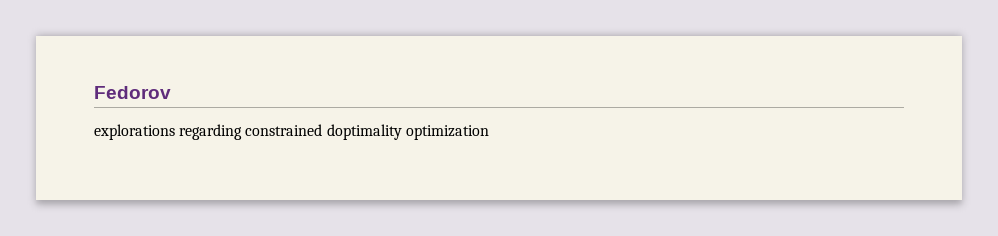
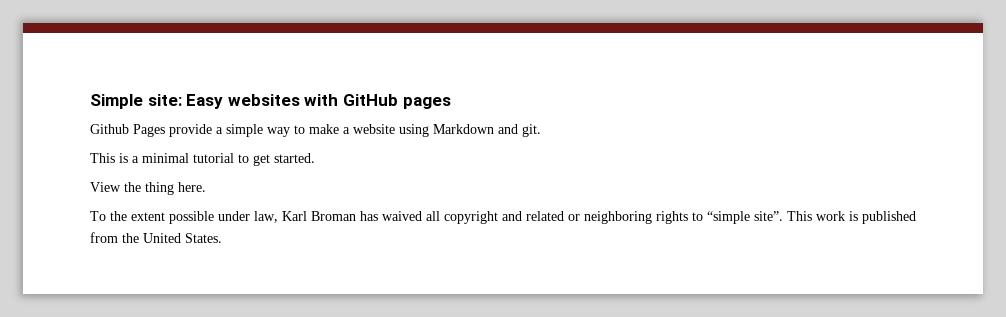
[94,86,171,99] [94,124,489,140] Fedorov // explorations regarding constrained doptimality optimization -> [90,94,451,109] [90,124,541,137] [90,153,315,166] [90,182,206,195] [90,211,916,224] [90,232,222,243] Simple site: Easy websites with GitHub pages // Github Pages provide a simple way to make a website using Markdown and git. // This is a minimal tutorial to get started. // View the thing here. // To the extent possible under law, Karl Broman has waived all copyright and related or neighboring rights to “simple site”. This work is published from the United States.

